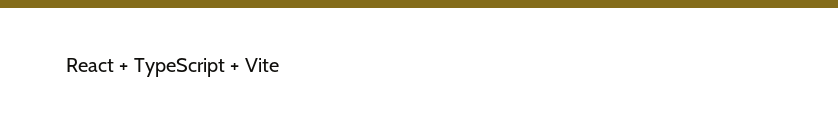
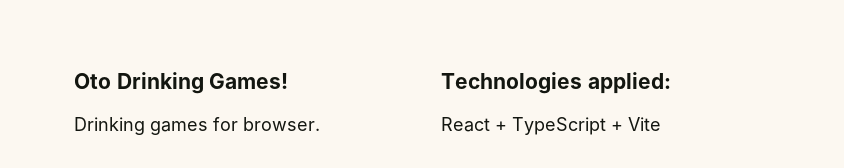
(66, 65) none -> [74,72,289,94] [74,117,320,135] [441,72,671,94] Oto Drinking Games! // Drinking games for browser. // Technologies applied: //

